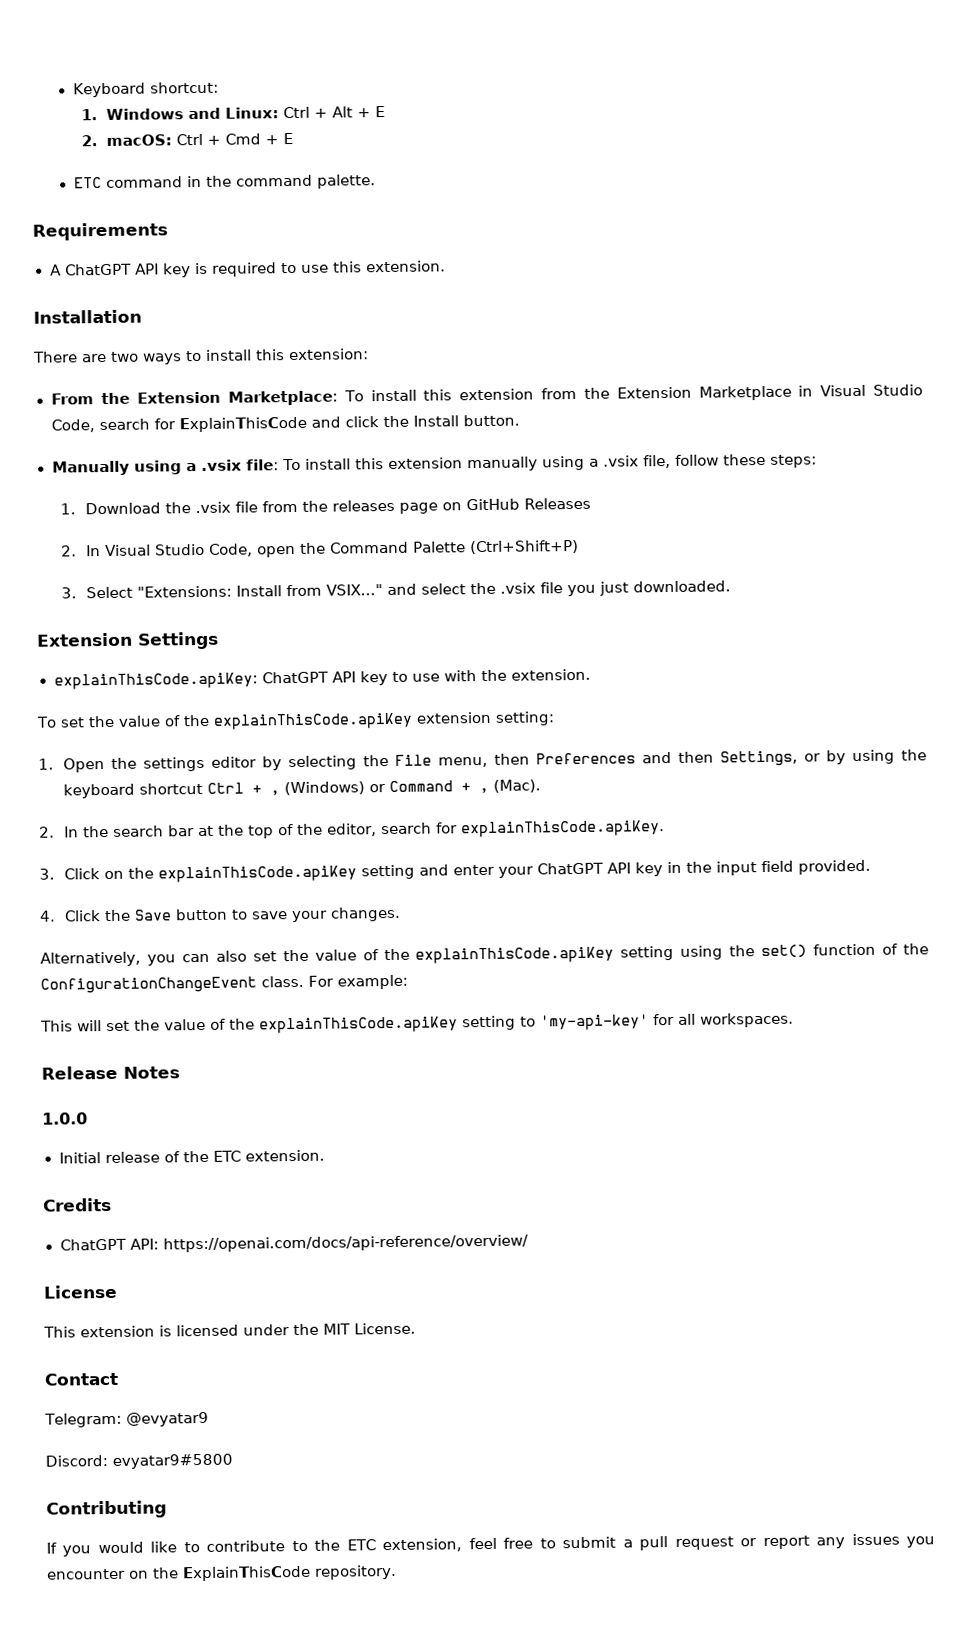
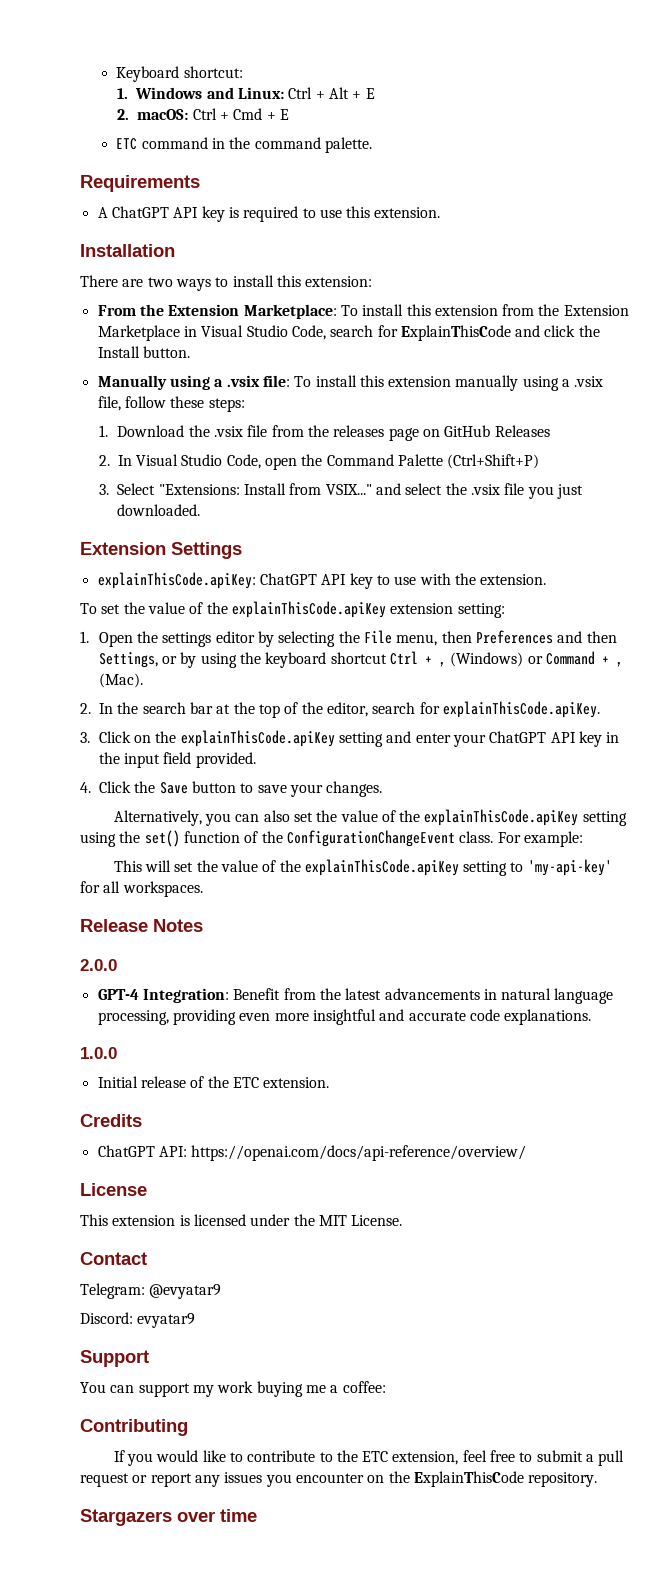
(180, 1072) none -> [80,959,117,971] [97,988,614,1004] [97,1009,592,1025] // 2.0.0 // GPT-4 Integration: Benefit from the latest advancements in natural language processing, providing even more insightful and accurate code explanations.
[112,1453,233,1469] evyatar9#5800 -> [137,1313,196,1328] [80,1350,149,1367] [80,1381,386,1397] evyatar9 // Support // You can support my work buying me a coffee:
(397, 1572) none -> [80,1509,257,1526] // Stargazers over time

